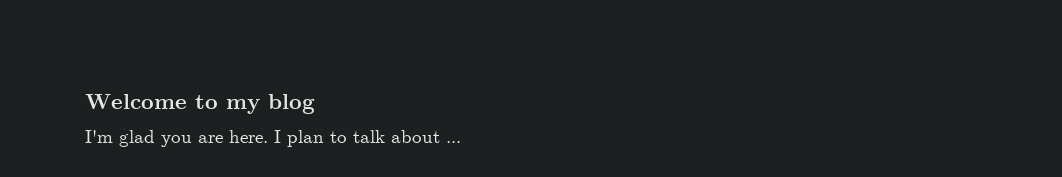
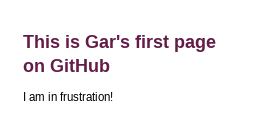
[85,94,315,114] [85,130,461,147] Welcome to my blog // I'm glad you are here. I plan to talk about ... -> [23,35,216,52] [23,59,110,72] [23,92,114,101] This is Gar's first page on GitHub // I am in frustration!

